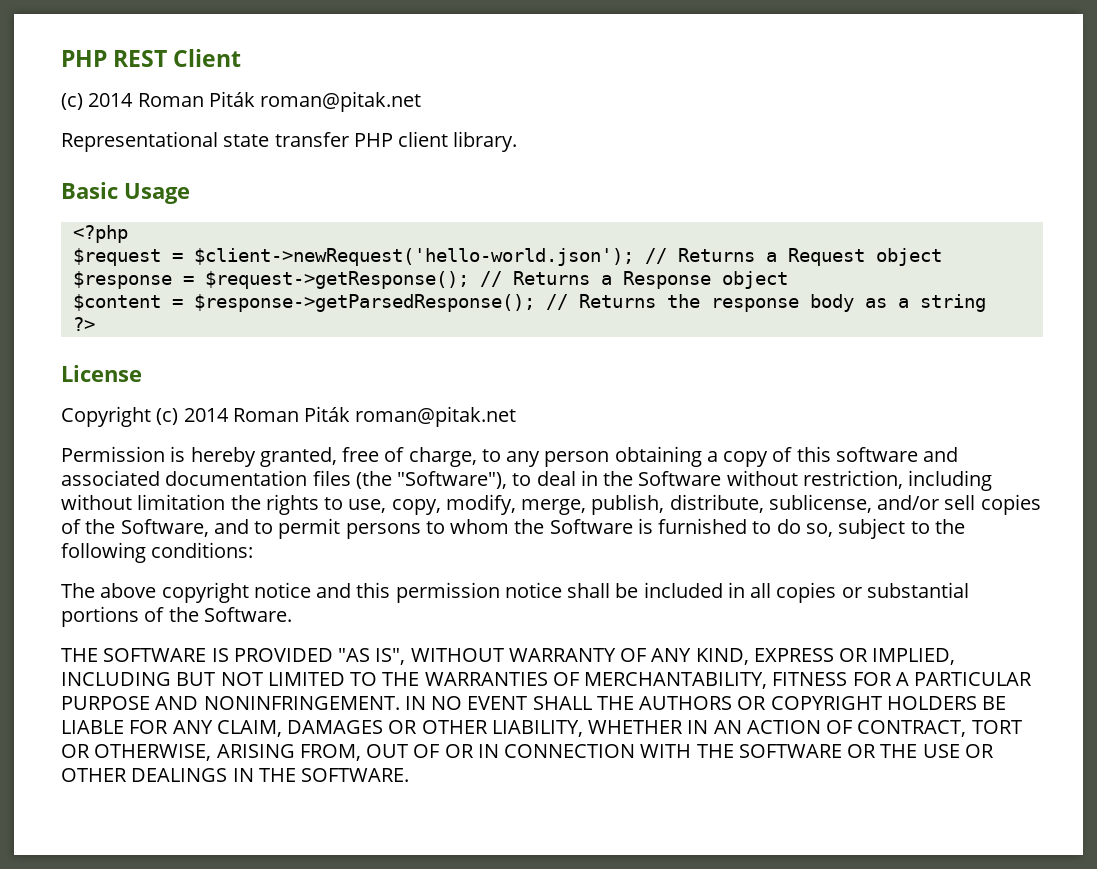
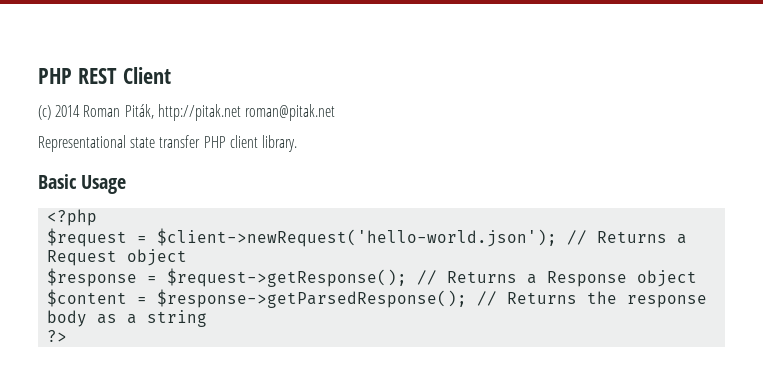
[208,91,255,107] Piták -> [124,104,241,121] Piták, http://pitak.net
[61,365,142,382] [61,406,517,427] [61,446,959,467] [61,470,993,491] [61,494,1041,515] [61,518,965,539] [61,542,254,563] [61,582,969,603] [61,606,292,627] [61,648,956,665] [61,672,1033,689] [61,696,1007,710] [61,720,1022,737] [61,744,994,761] [61,768,410,782] // License // Copyright (c) 2014 Roman Piták roman@pitak.net // Permission is hereby granted, free of charge, to any person obtaining a copy of this software and associated documentation files (the "Software"), to deal in the Software without restriction, including without limitation the rights to use, copy, modify, merge, publish, distribute, sublicense, and/or sell copies of the Software, and to permit persons to whom the Software is furnished to do so, subject to the following conditions: // The above copyright notice and this permission notice shall be included in all copies or substantial portions of the Software. // THE SOFTWARE IS PROVIDED "AS IS", WITHOUT WARRANTY OF ANY KIND, EXPRESS OR IMPLIED, INCLUDING BUT NOT LIMITED TO THE WARRANTIES OF MERCHANTABILITY, FITNESS FOR A PARTICULAR PURPOSE AND NONINFRINGEMENT. IN NO EVENT SHALL THE AUTHORS OR COPYRIGHT HOLDERS BE LIABLE FOR ANY CLAIM, DAMAGES OR OTHER LIABILITY, WHETHER IN AN ACTION OF CONTRACT, TORT OR OTHERWISE, ARISING FROM, OUT OF OR IN CONNECTION WITH THE SOFTWARE OR THE USE OR OTHER DEALINGS IN THE SOFTWARE. -> (68, 336) none

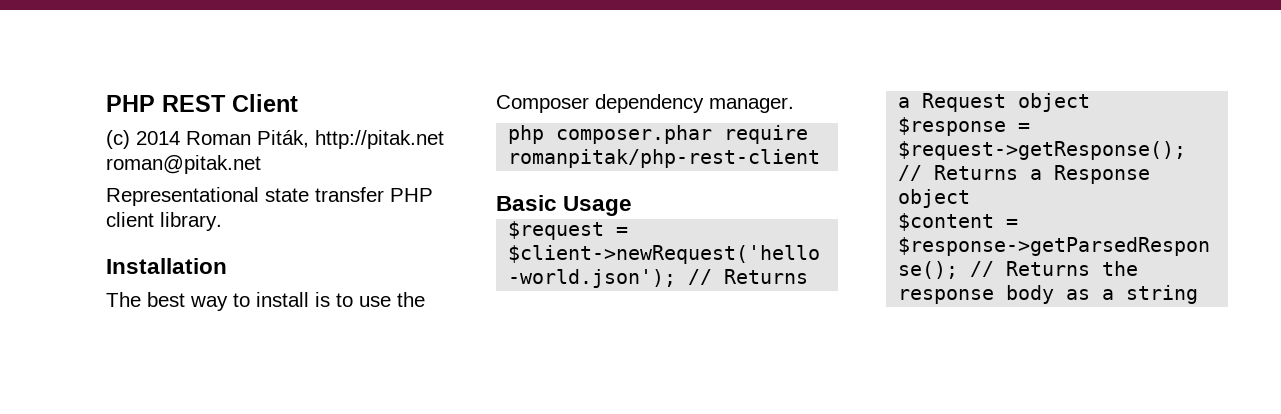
(297, 143) none -> [106,258,227,274] [106,292,425,311] [496,94,794,113] [508,125,809,144] [508,149,821,168] // Installation // The best way to install is to use the Composer dependency manager. // php composer.phar require romanpitak/php-rest-client
[47,209,98,226] // <?php -> (633, 206) none
[47,330,68,342] // ?> -> (1199, 294) none

